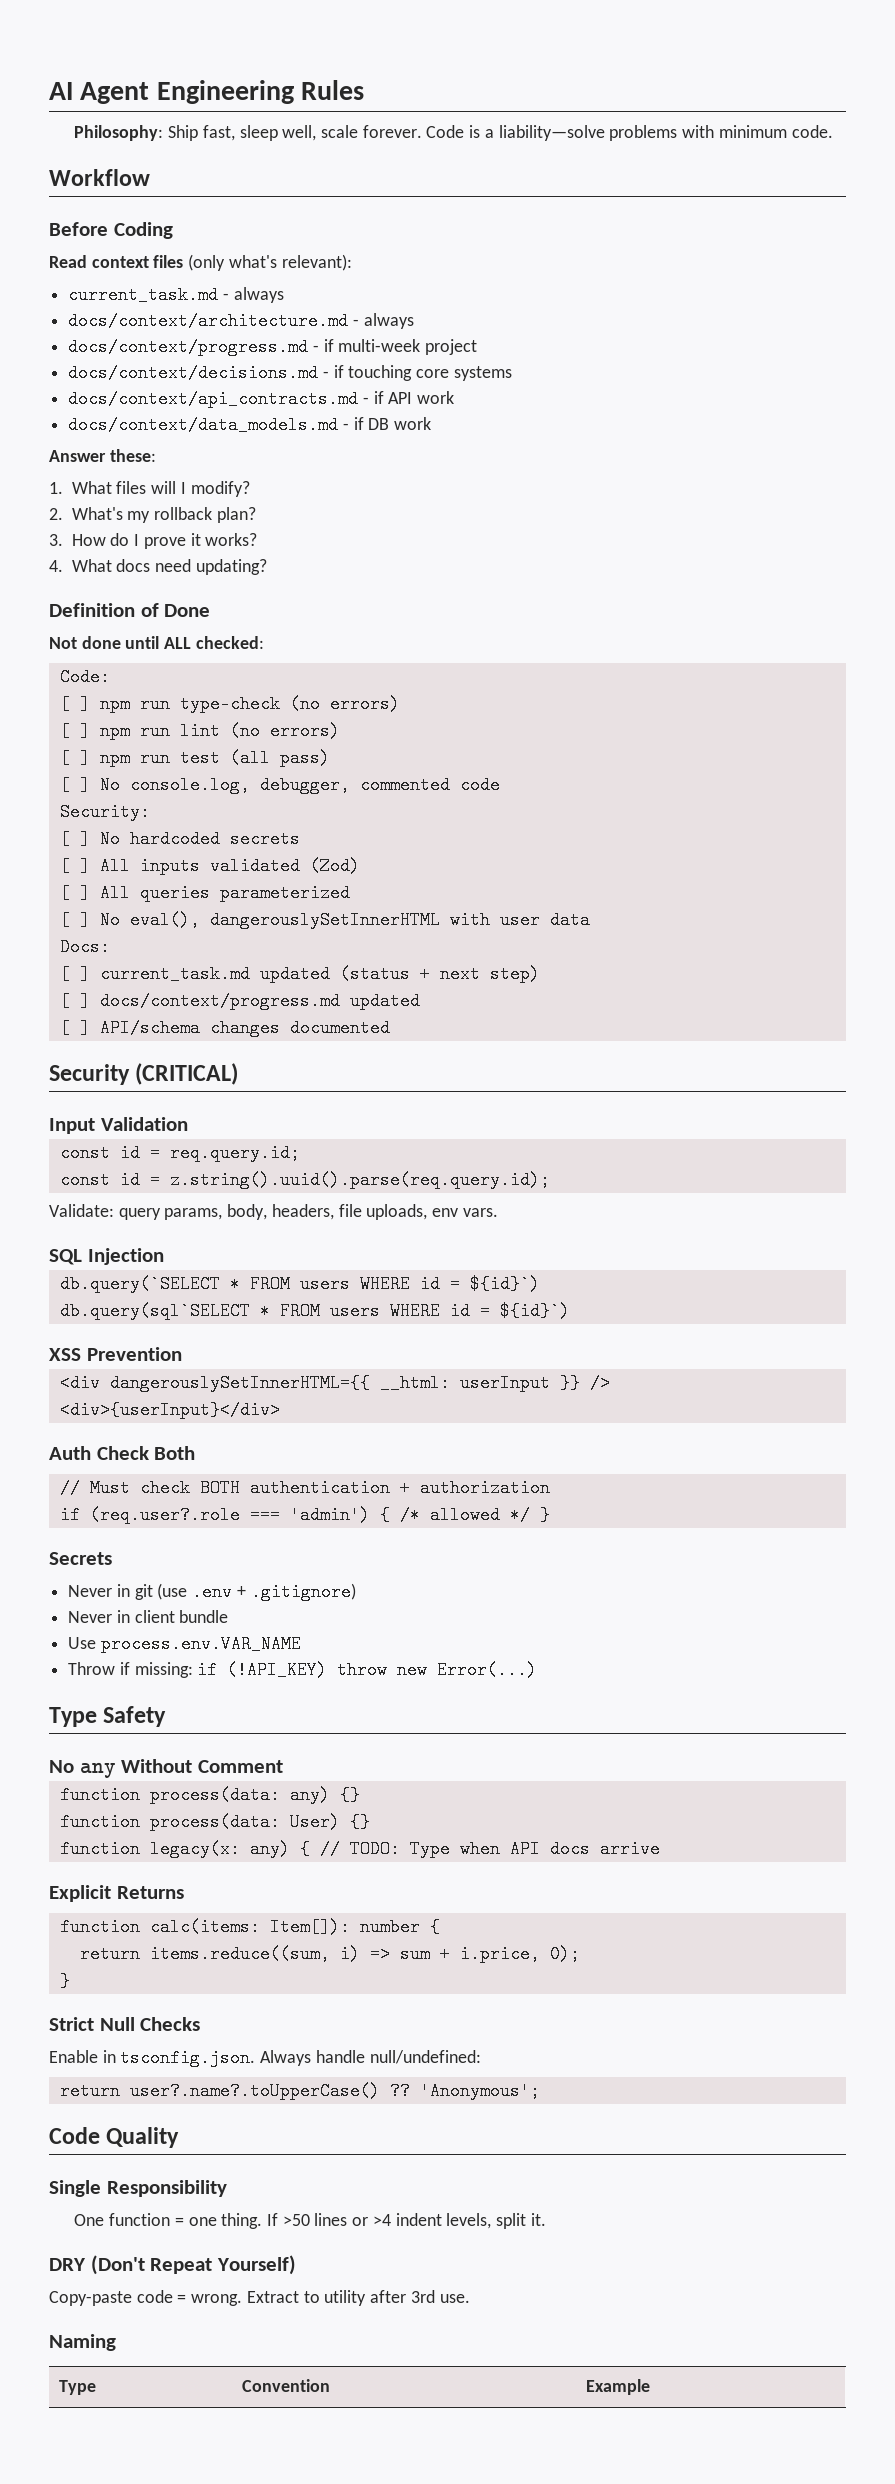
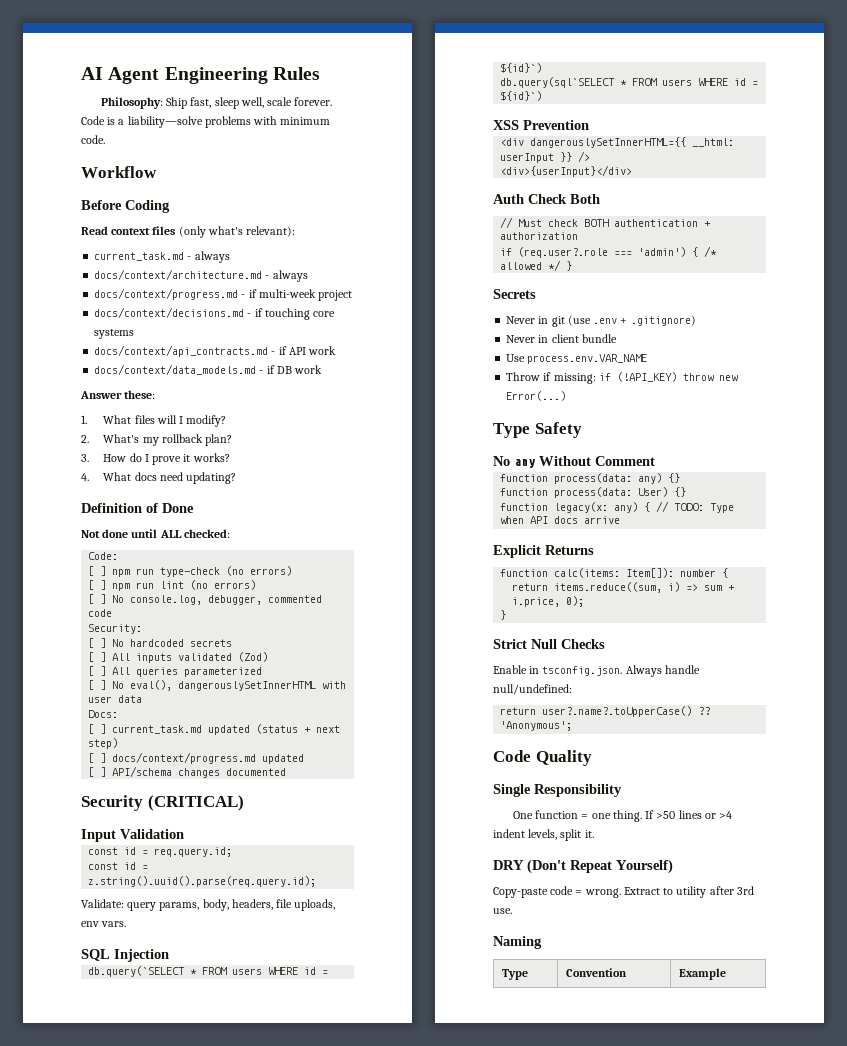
[59,749,330,767] // [ ] npm run test (all pass) -> (257, 585) none

